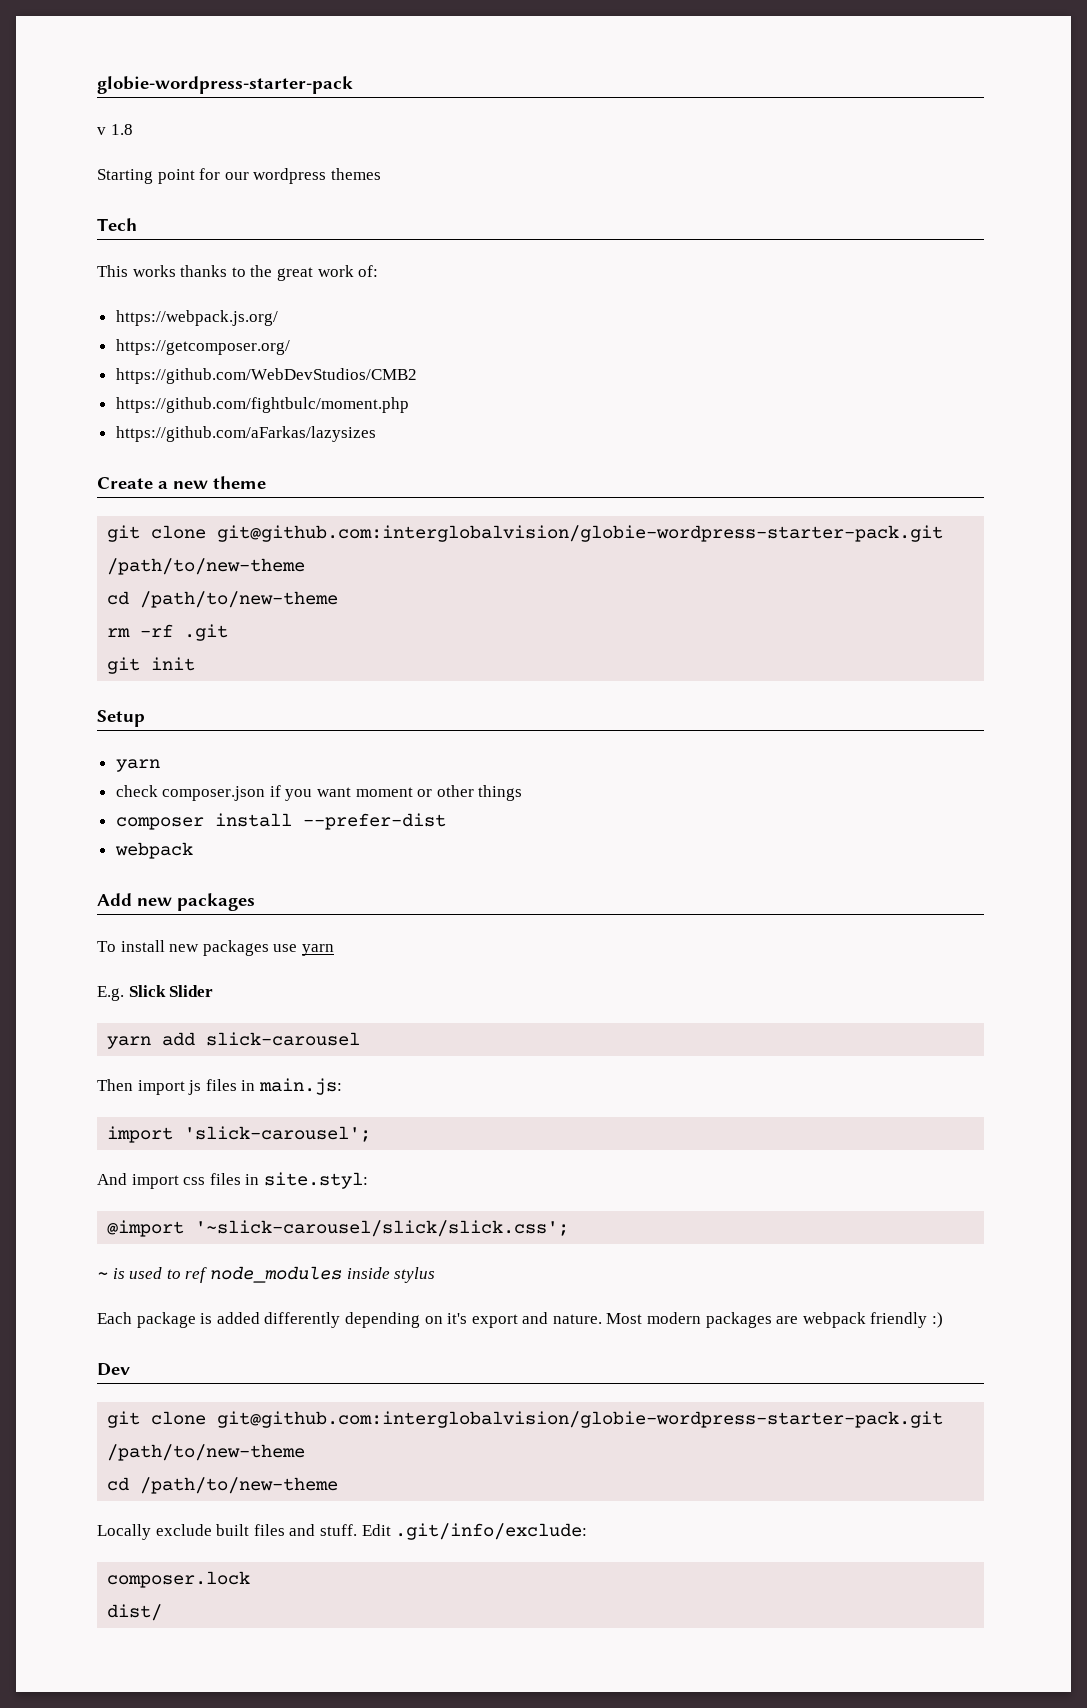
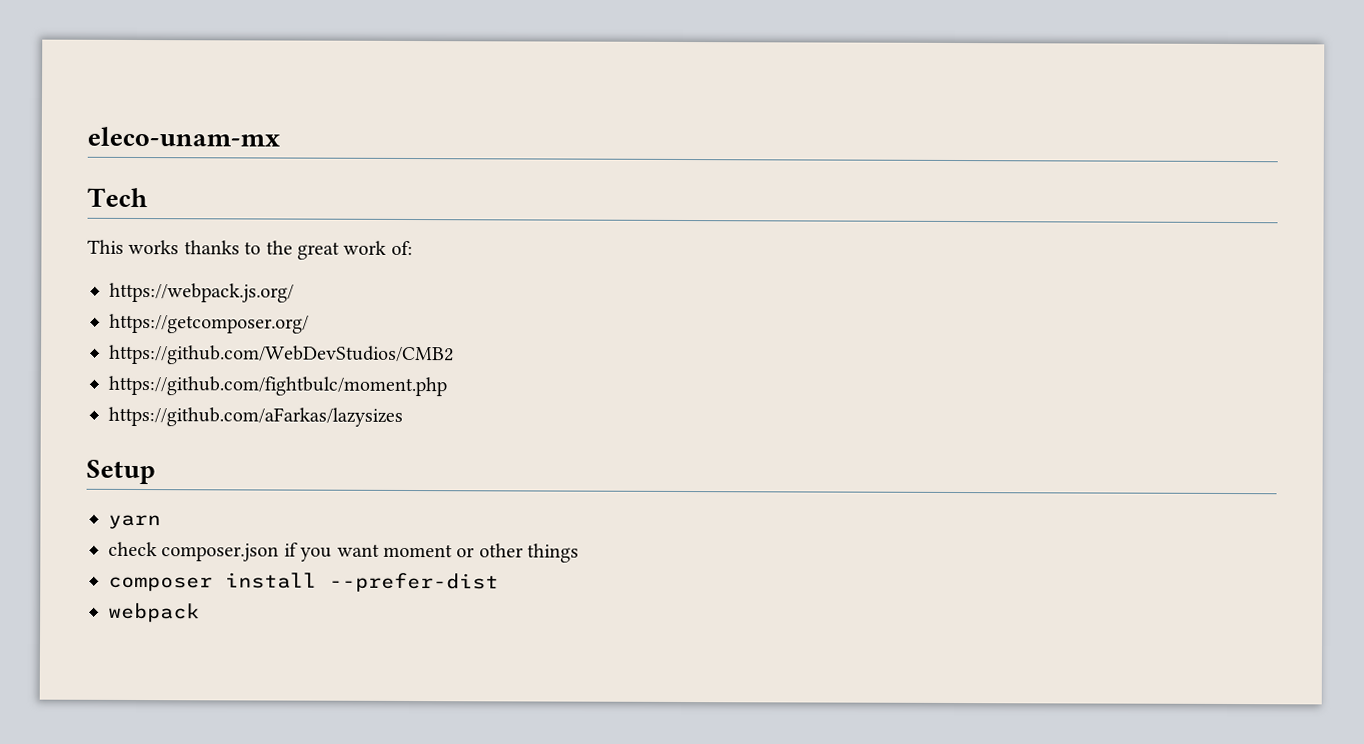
[97,76,353,94] [97,124,133,135] [97,168,381,184] globie-wordpress-starter-pack // v 1.8 // Starting point for our wordpress themes -> [87,126,280,147] eleco-unam-mx
[97,476,266,489] [107,525,944,542] [107,558,306,575] [107,591,339,608] [107,624,229,641] [107,657,196,674] // Create a new theme // git clone git@github.com:interglobalvision/globie-wordpress-starter-pack.git /path/to/new-theme // cd /path/to/new-theme // rm -rf .git // git init -> (403, 416) none
[97,893,255,911] [97,940,334,956] [97,985,214,1001] [107,1032,361,1049] [97,1078,342,1095] [107,1126,372,1143] [97,1172,368,1189] [107,1220,570,1237] [97,1266,436,1283] [97,1312,944,1328] [97,1363,130,1376] [107,1411,944,1428] [107,1444,306,1461] [107,1477,339,1494] [97,1523,588,1540] [107,1571,251,1588] [107,1604,163,1621] // Add new packages // To install new packages use yarn // E.g. Slick Slider // yarn add slick-carousel // Then import js files in main.js: // import 'slick-carousel'; // And import css files in site.styl: // @import '~slick-carousel/slick/slick.css'; // ~ is used to ref node_modules inside stylus // Each package is added differently depending on it's export and nature. Most modern packages are webpack friendly :) // Dev // git clone git@github.com:interglobalvision/globie-wordpress-starter-pack.git /path/to/new-theme // cd /path/to/new-theme // Locally exclude built files and stuff. Edit .git/info/exclude: // composer.lock // dist/ -> (200, 612) none

